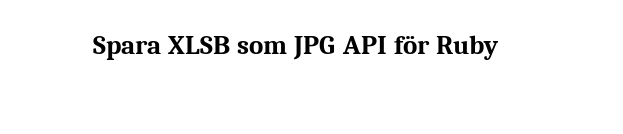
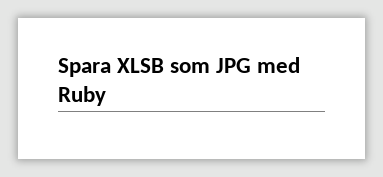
[341,36,430,54] API för -> [257,57,301,73] med

